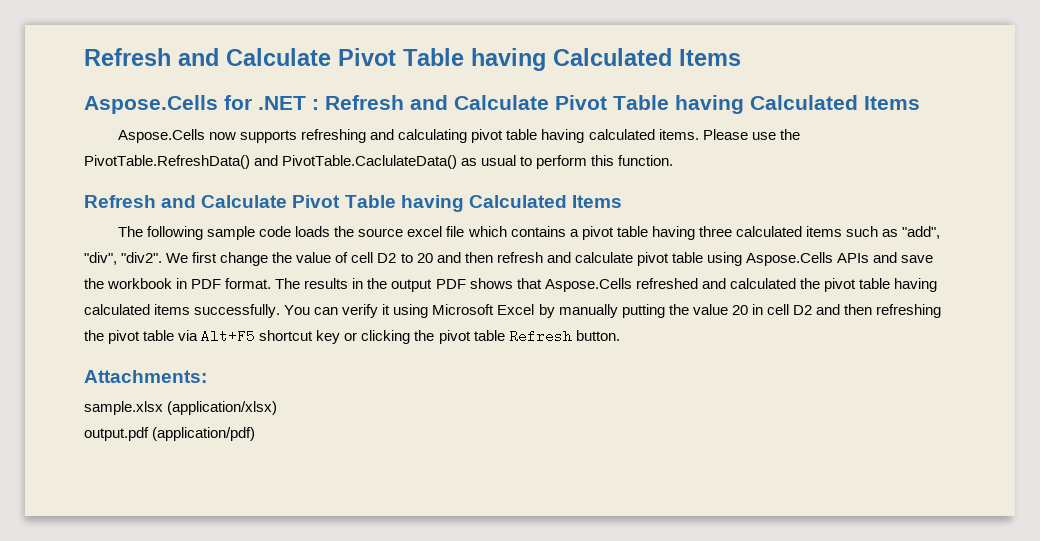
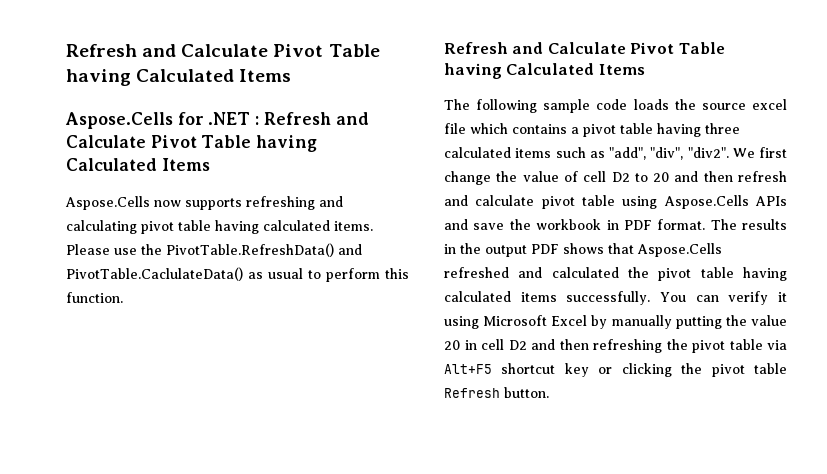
[84,370,207,383] [84,401,278,415] [84,427,256,441] // Attachments: // sample.xlsx (application/xlsx) // output.pdf (application/pdf) -> (549, 392) none

